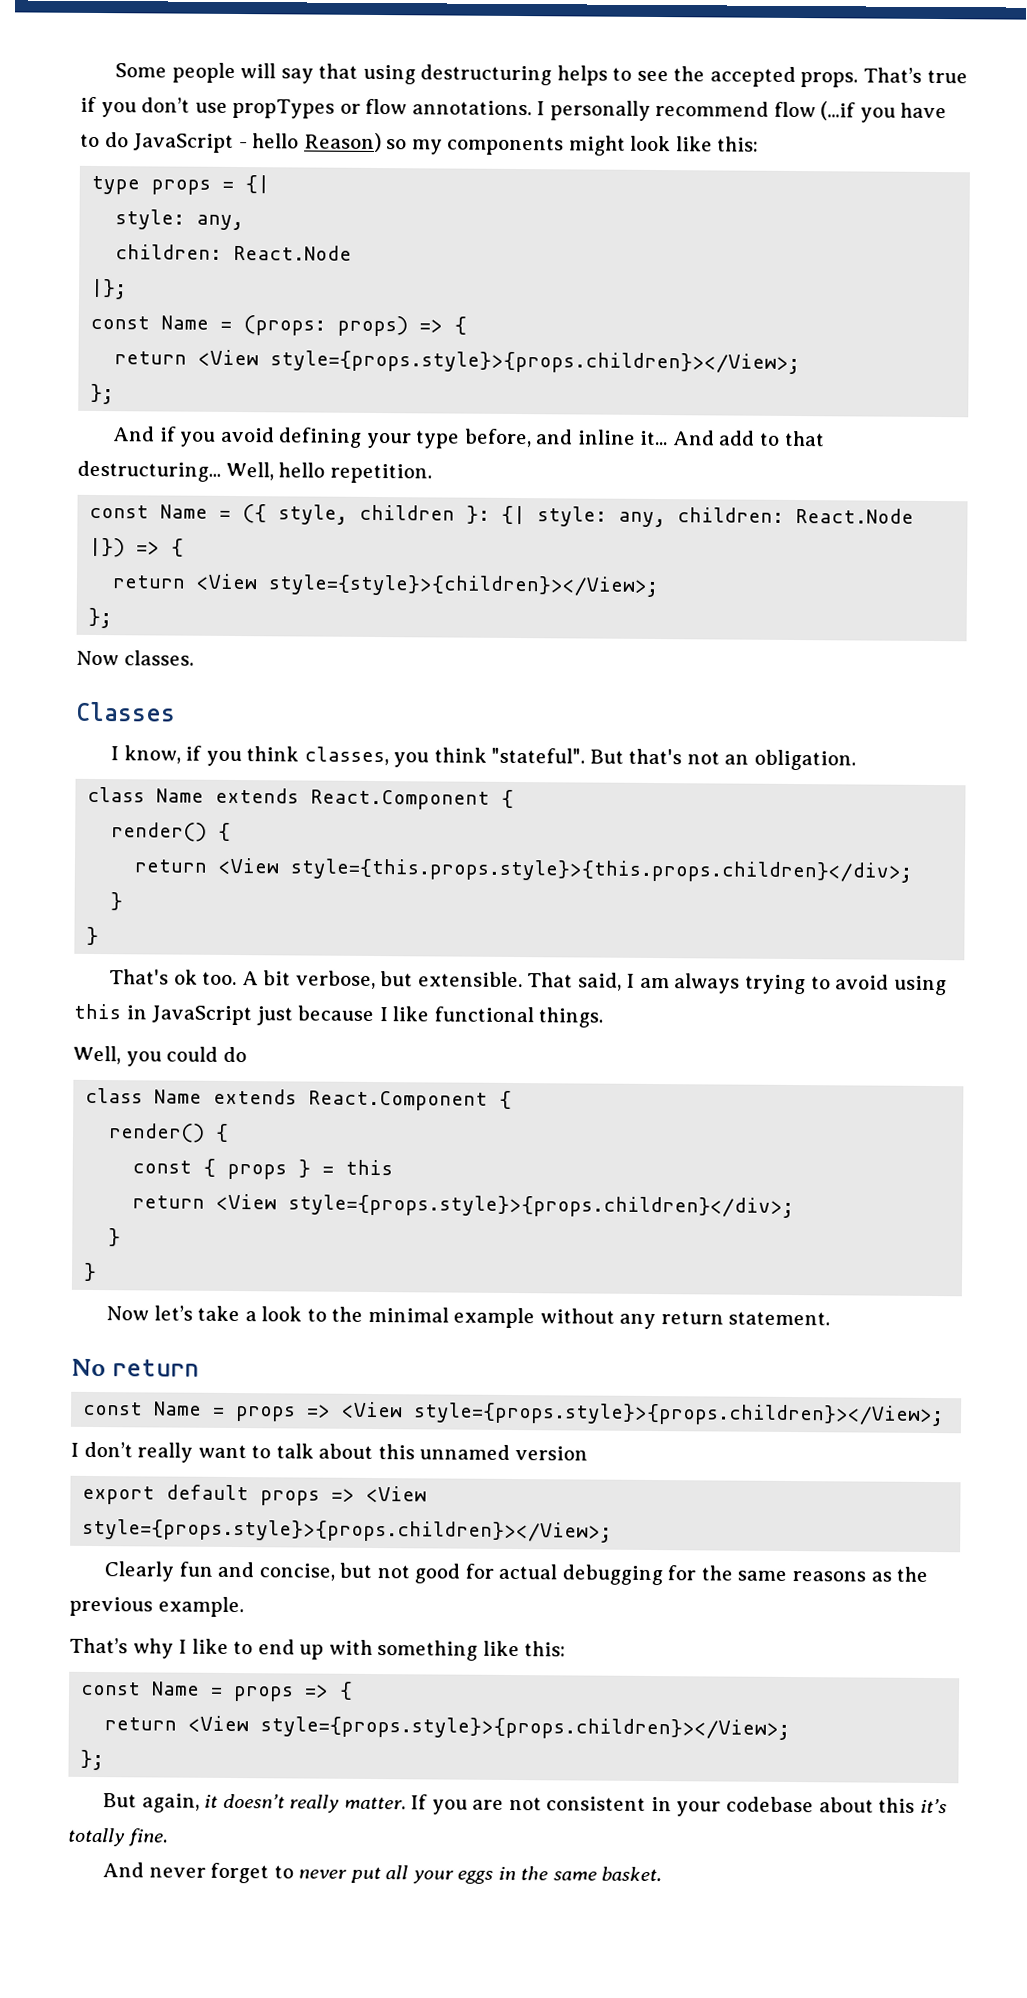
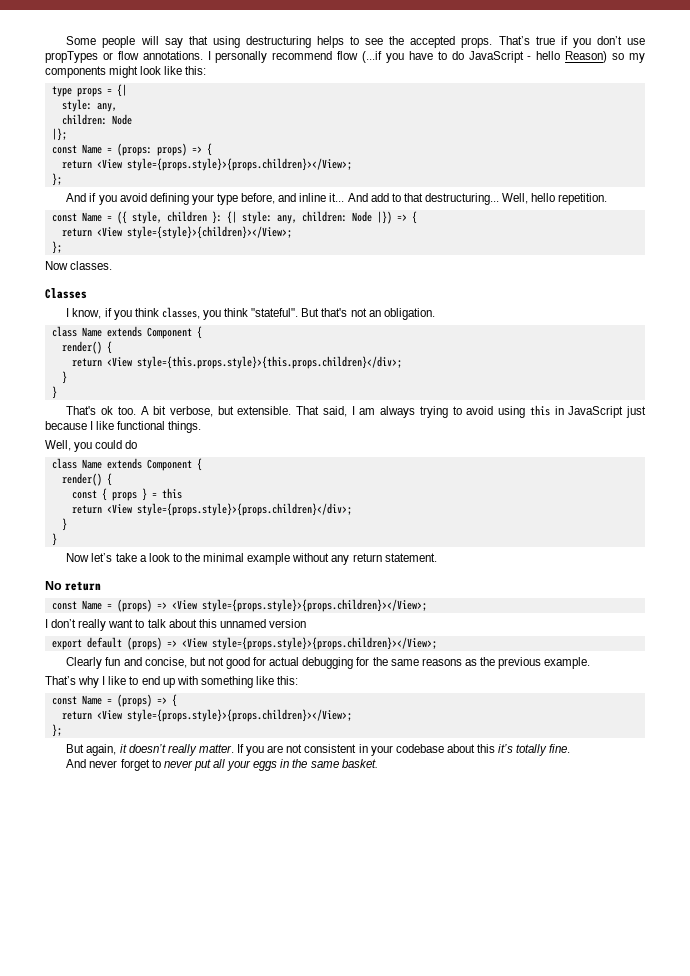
[233,244,353,261] React.Node -> [111,114,132,125] Node
[795,508,915,524] React.Node -> [351,211,372,222] Node
[310,789,491,810] React.Component -> [146,327,192,339] Component
[308,1090,489,1111] React.Component -> [146,459,192,471] Component
[235,1406,297,1422] props -> [116,599,152,612] (props)
[260,1490,321,1506] props -> [126,637,162,650] (props)
[233,1686,295,1702] props -> [116,694,152,707] (props)

